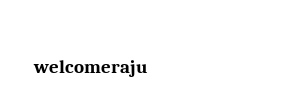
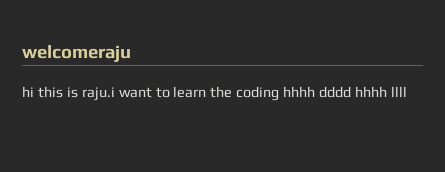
(148, 68) none -> [22,86,407,101] // hi this is raju.i want to learn the coding hhhh dddd hhhh llll

